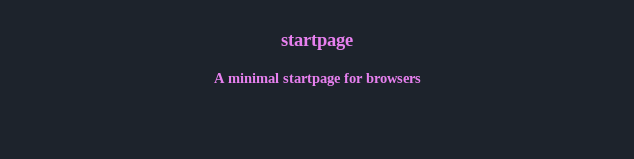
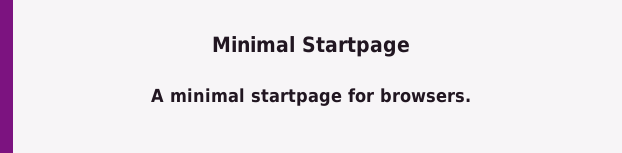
[281,35,353,50] startpage -> [212,36,410,57] Minimal Startpage
[365,73,421,83] browsers -> [380,88,471,103] browsers.

